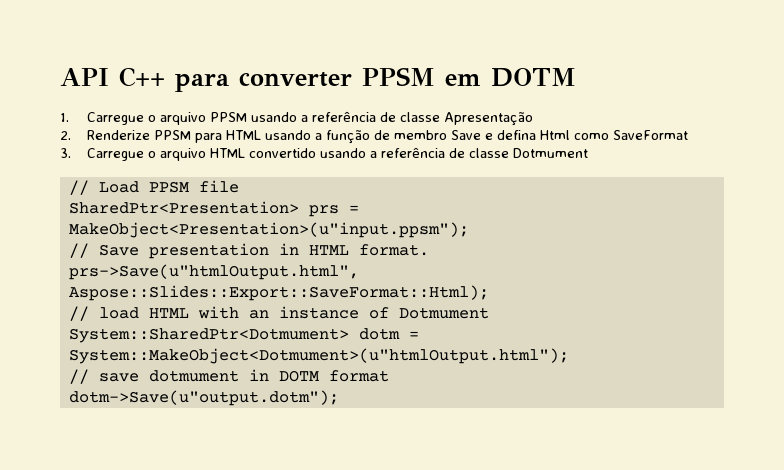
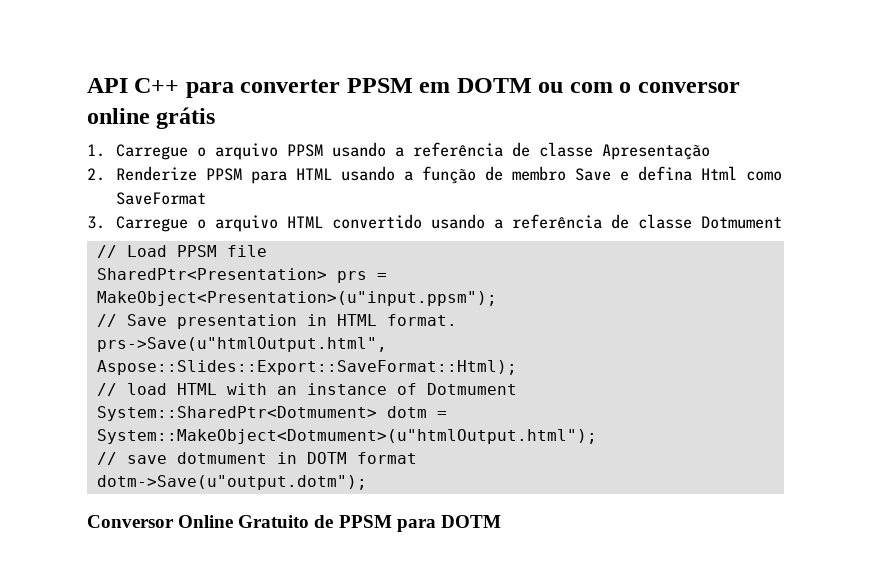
(576, 77) none -> [538,82,740,93] [87,107,216,129] ou com o conversor online grátis
(339, 398) none -> [87,515,501,532] // Conversor Online Gratuito de PPSM para DOTM

